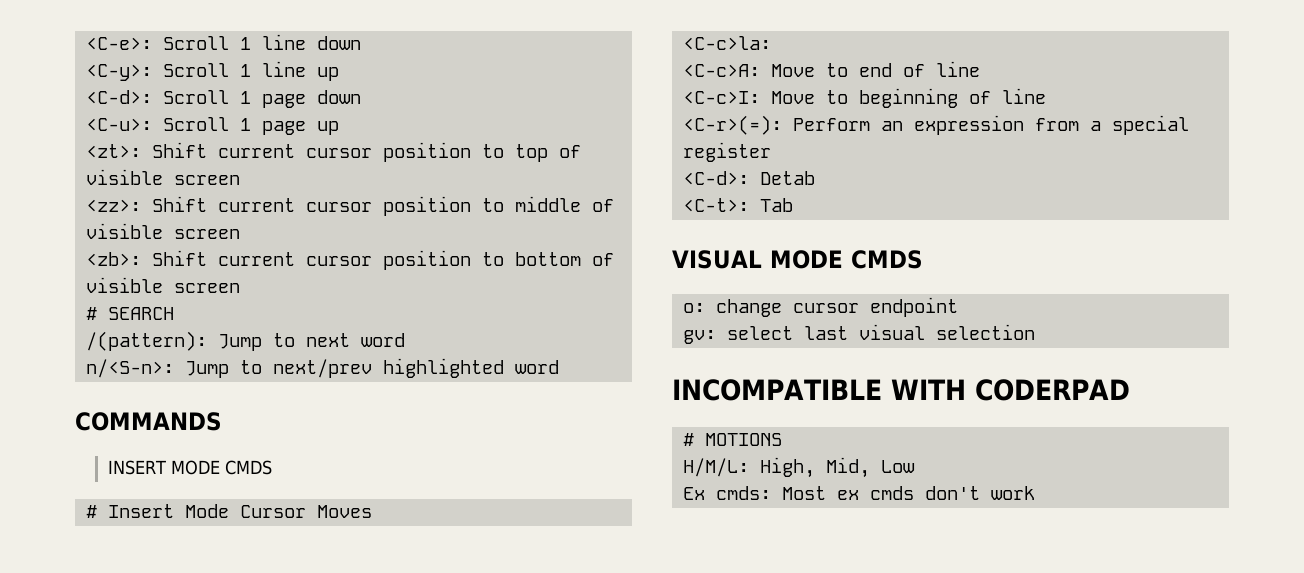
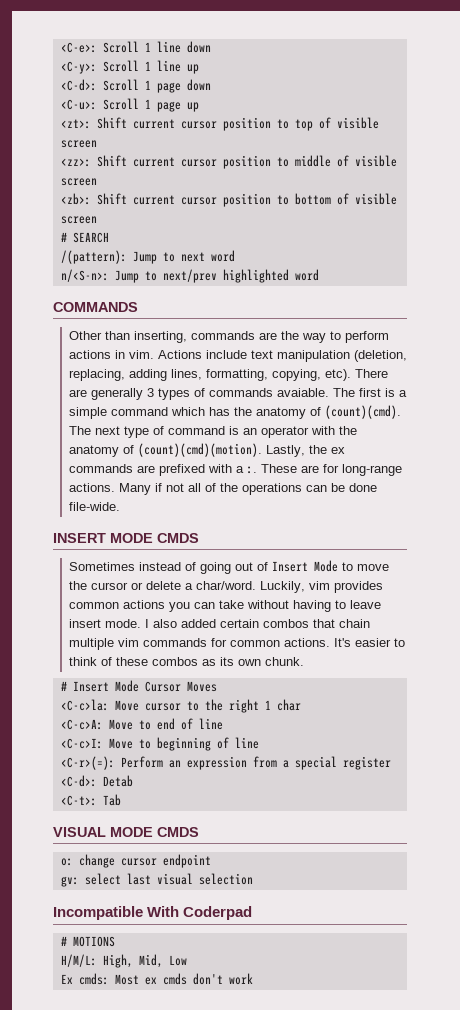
[108,460,273,475] INSERT MODE CMDS -> [68,331,389,343] [68,350,407,362] [68,369,388,381] [68,388,407,400] [68,405,401,419] [68,426,357,438] [68,443,345,457] [68,464,402,476] [68,483,377,495] [68,502,120,511] [53,533,199,543] [68,560,389,574] [68,581,383,593] [68,600,381,612] [68,619,370,628] [68,638,405,650] [68,657,304,666] Other than inserting, commands are the way to perform actions in vim. Actions include text manipulation (deletion, replacing, adding lines, formatting, copying, etc). There are generally 3 types of commands avaiable. The first is a simple command which has the anatomy of (count)(cmd). The next type of command is an operator with the anatomy of (count)(cmd)(motion). Lastly, the ex commands are prefixed with a :. These are for long-range actions. Many if not all of the operations can be done file-wide. // INSERT MODE CMDS // Sometimes instead of going out of Insert Mode to move the cursor or delete a char/word. Luckily, vim provides common actions you can take without having to leave insert mode. I also added certain combos that chain multiple vim commands for common actions. It's easier to think of these combos as its own chunk.
(771, 43) none -> [114,699,301,713] Move cursor to the right 1 char
[672,379,1130,401] INCOMPATIBLE WITH CODERPAD -> [53,906,253,920] Incompatible With Coderpad

